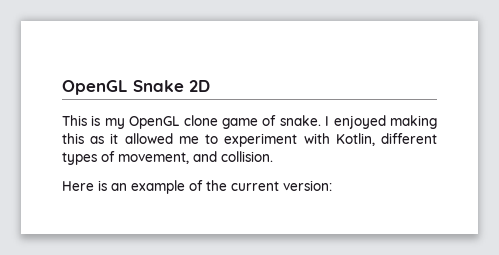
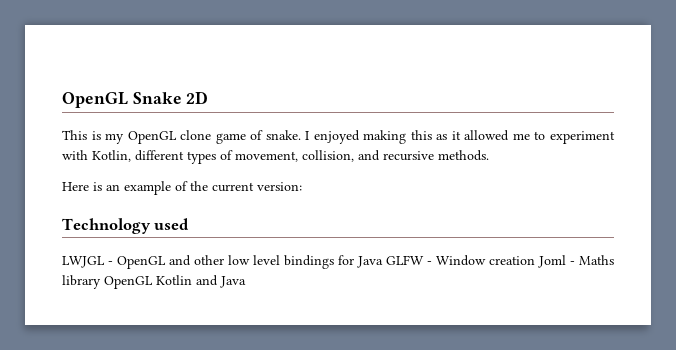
[193,151,273,162] and collision. -> [302,150,489,162] collision, and recursive methods.
(332, 185) none -> [62,218,190,234] [62,255,614,269] [62,275,246,289] // Technology used // LWJGL - OpenGL and other low level bindings for Java GLFW - Window creation Joml - Maths library OpenGL Kotlin and Java

